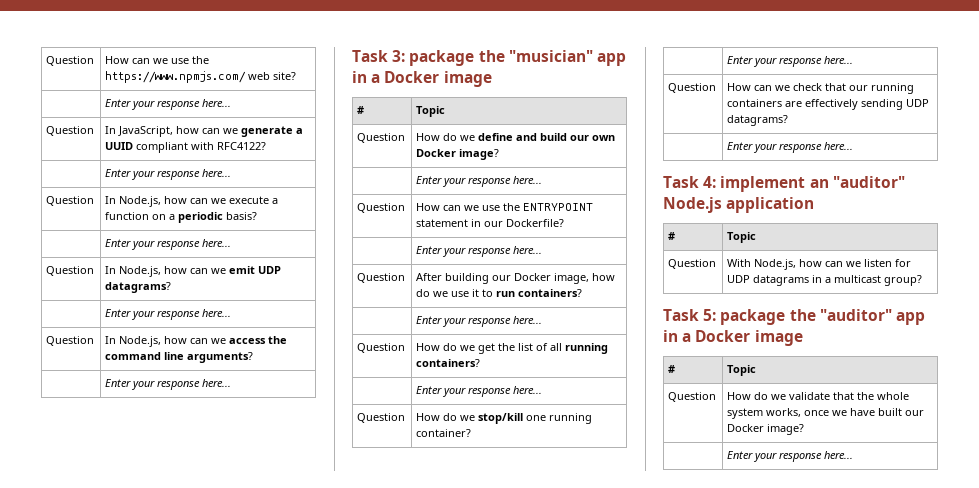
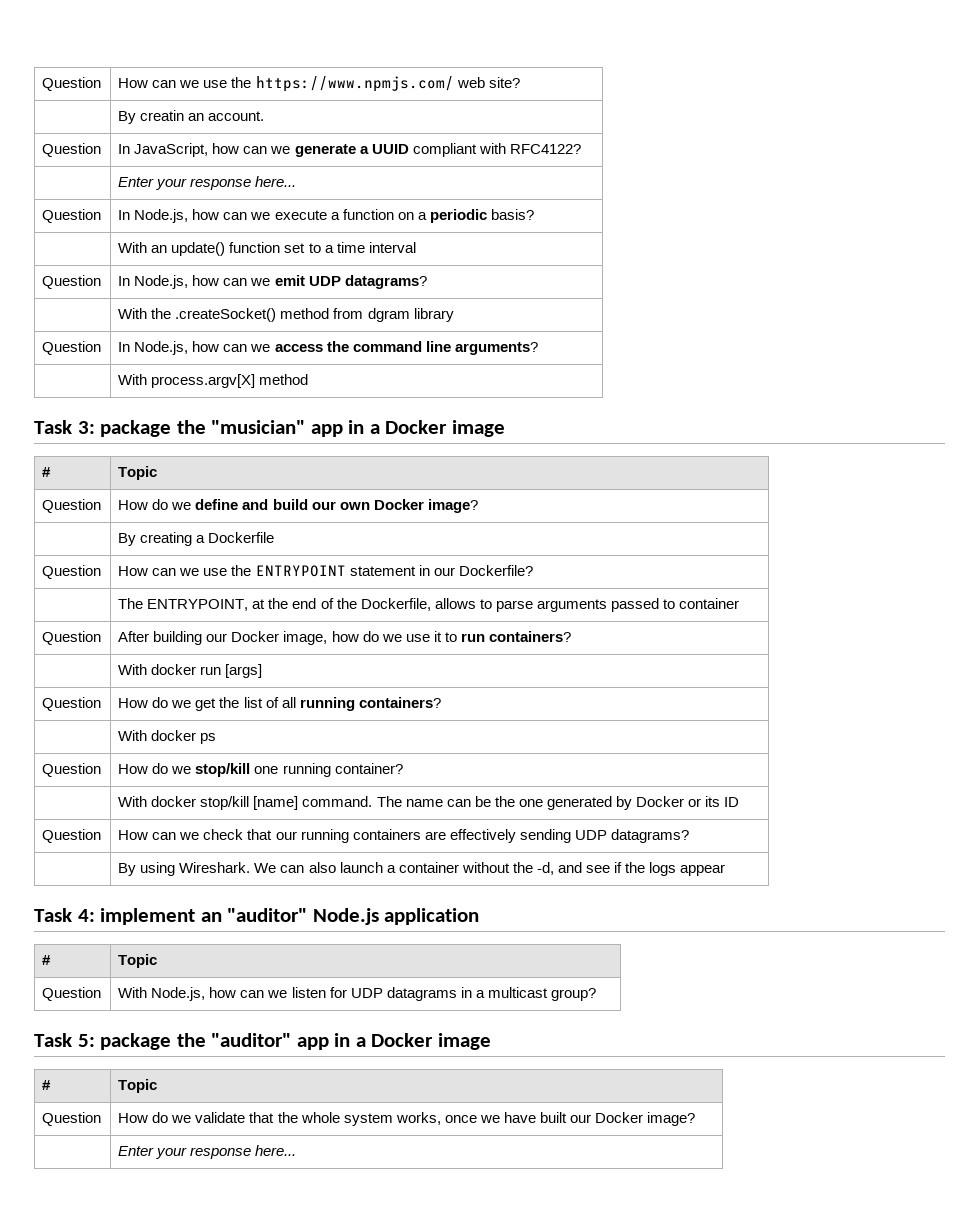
[105,99,232,110] Enter your response here... -> [118,110,265,124] By creatin an account.
[105,239,232,250] Enter your response here... -> [118,242,416,256] With an update() function set to a time interval
[105,309,232,320] Enter your response here... -> [118,308,454,322] With the .createSocket() method from dgram library
[105,379,232,390] Enter your response here... -> [118,374,309,388] With process.argv[X] method
[416,176,543,187] Enter your response here... -> [118,532,275,546] By creating a Dockerfile
[416,246,543,257] Enter your response here... -> [118,598,739,612] The ENTRYPOINT, at the end of the Dockerfile, allows to parse arguments passed to container
[416,316,543,327] Enter your response here... -> [118,664,263,678] With docker run [args]
[416,386,543,397] Enter your response here... -> [118,730,217,744] With docker ps
[727,56,854,67] Enter your response here... -> [118,796,740,810] With docker stop/kill [name] command. The name can be the one generated by Docker or its ID
[727,142,854,153] Enter your response here... -> [118,862,726,876] By using Wireshark. We can also launch a container without the -d, and see if the logs appear

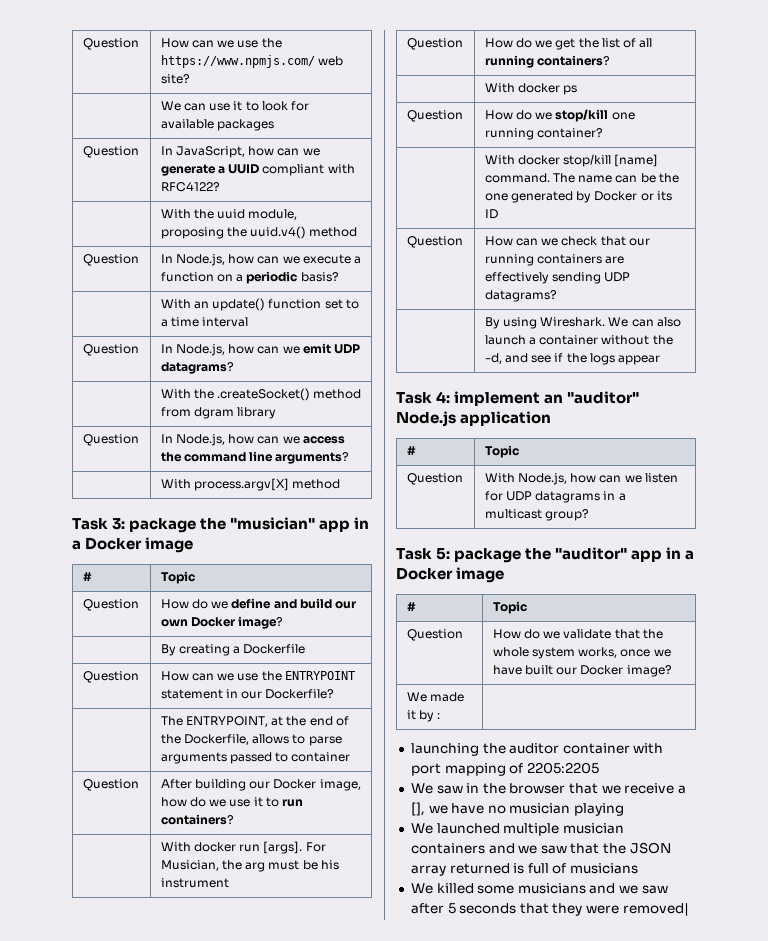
[118,110,265,124] By creatin an account. -> [160,101,310,111] [160,119,274,131] We can use it to look for available packages
[118,176,297,190] Enter your response here... -> [160,209,298,220] [160,226,358,239] With the uuid module, proposing the uuid.v4() method
[225,664,263,678] [args] -> [263,841,326,854] [160,860,339,872] [160,878,229,888] [args]. For Musician, the arg must be his instrument
[118,1145,297,1159] | Enter your response here... -> [406,692,464,702] [406,710,441,722] [410,743,664,756] [410,762,599,776] [410,783,687,794] [410,802,625,816] [410,823,624,836] [410,842,671,854] [410,863,639,876] [410,883,668,894] [410,903,689,916] We made it by : | // launching the auditor container with port mapping of 2205:2205 // We saw in the browser that we receive a [], we have no musician playing // We launched multiple musician containers and we saw that the JSON array returned is full of musicians // We killed some musicians and we saw after 5 seconds that they were removed|

